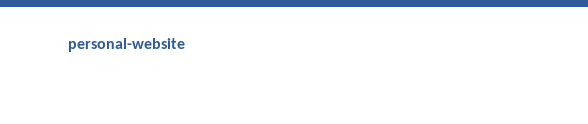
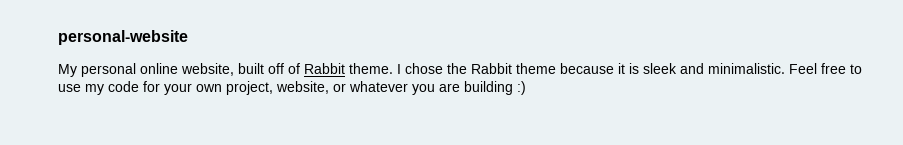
(185, 45) none -> [58,63,862,77] [58,81,526,95] // My personal online website, built off of Rabbit theme. I chose the Rabbit theme because it is sleek and minimalistic. Feel free to use my code for your own project, website, or whatever you are building :)

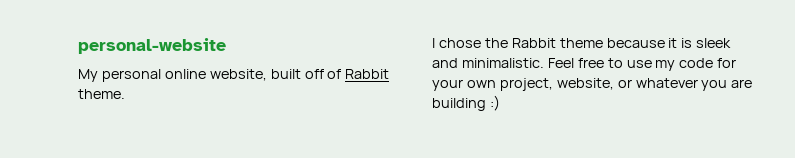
(393, 68) none -> (125, 94) //

